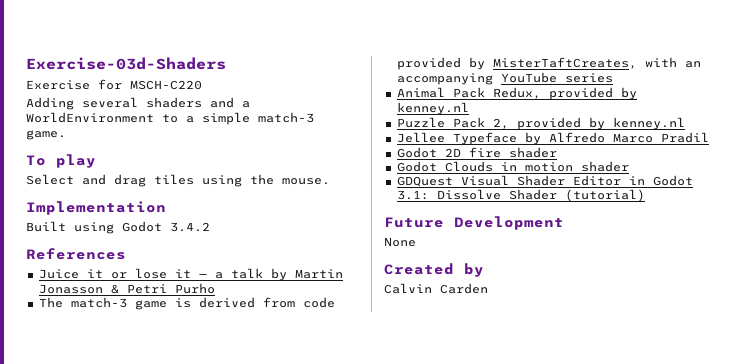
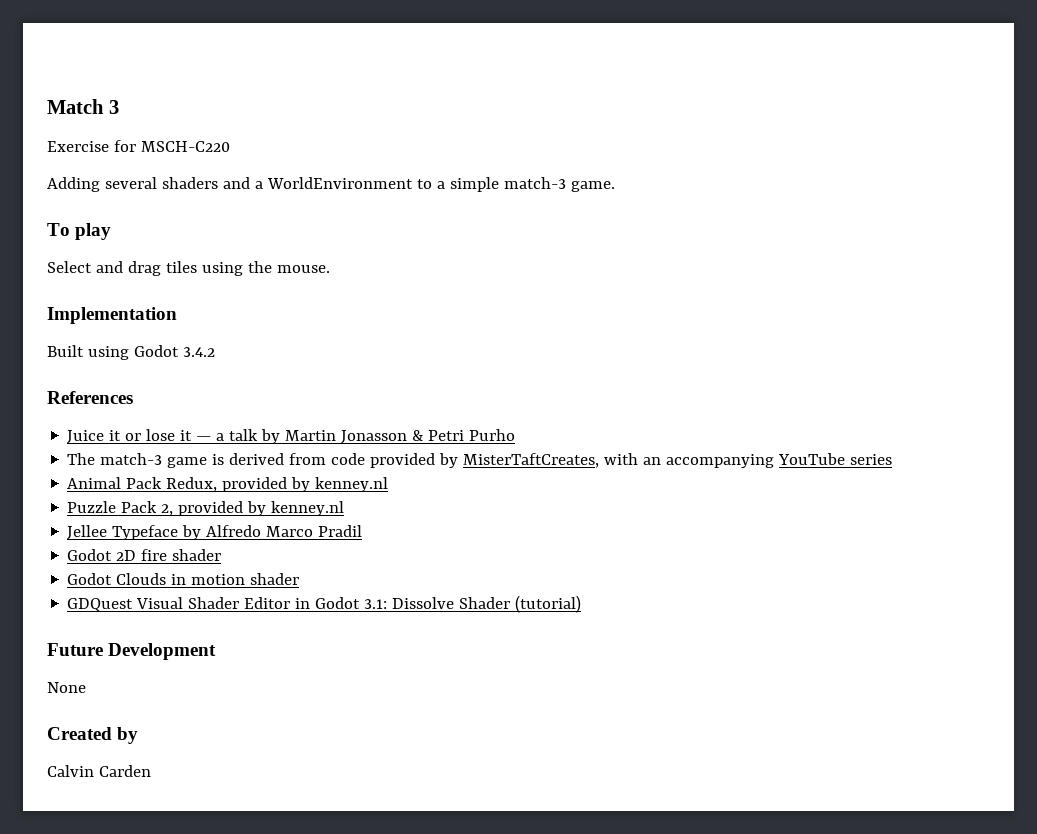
[26,57,226,70] Exercise-03d-Shaders -> [47,99,119,114] Match 3

